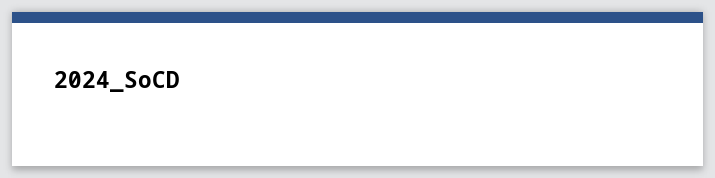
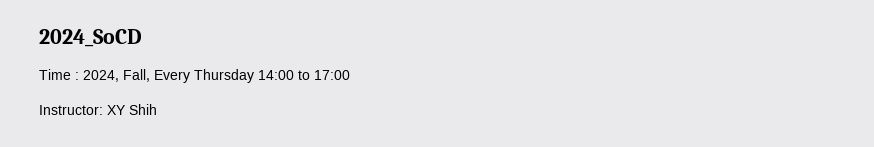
(180, 81) none -> [39,69,350,83] [39,104,157,115] // Time : 2024, Fall, Every Thursday 14:00 to 17:00 // Instructor: XY Shih

